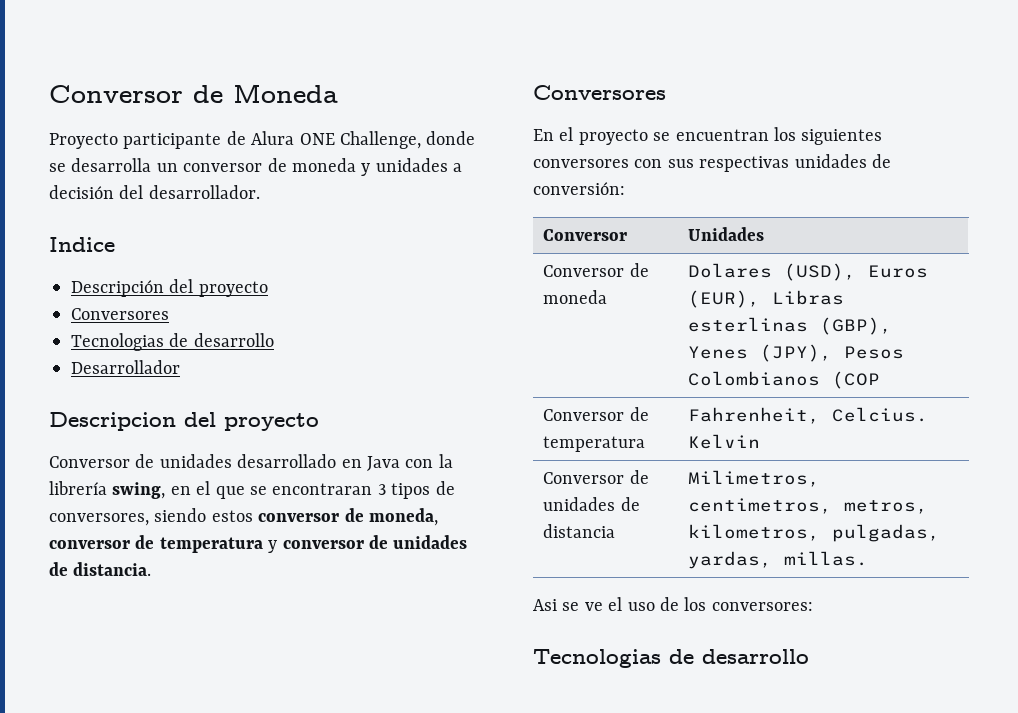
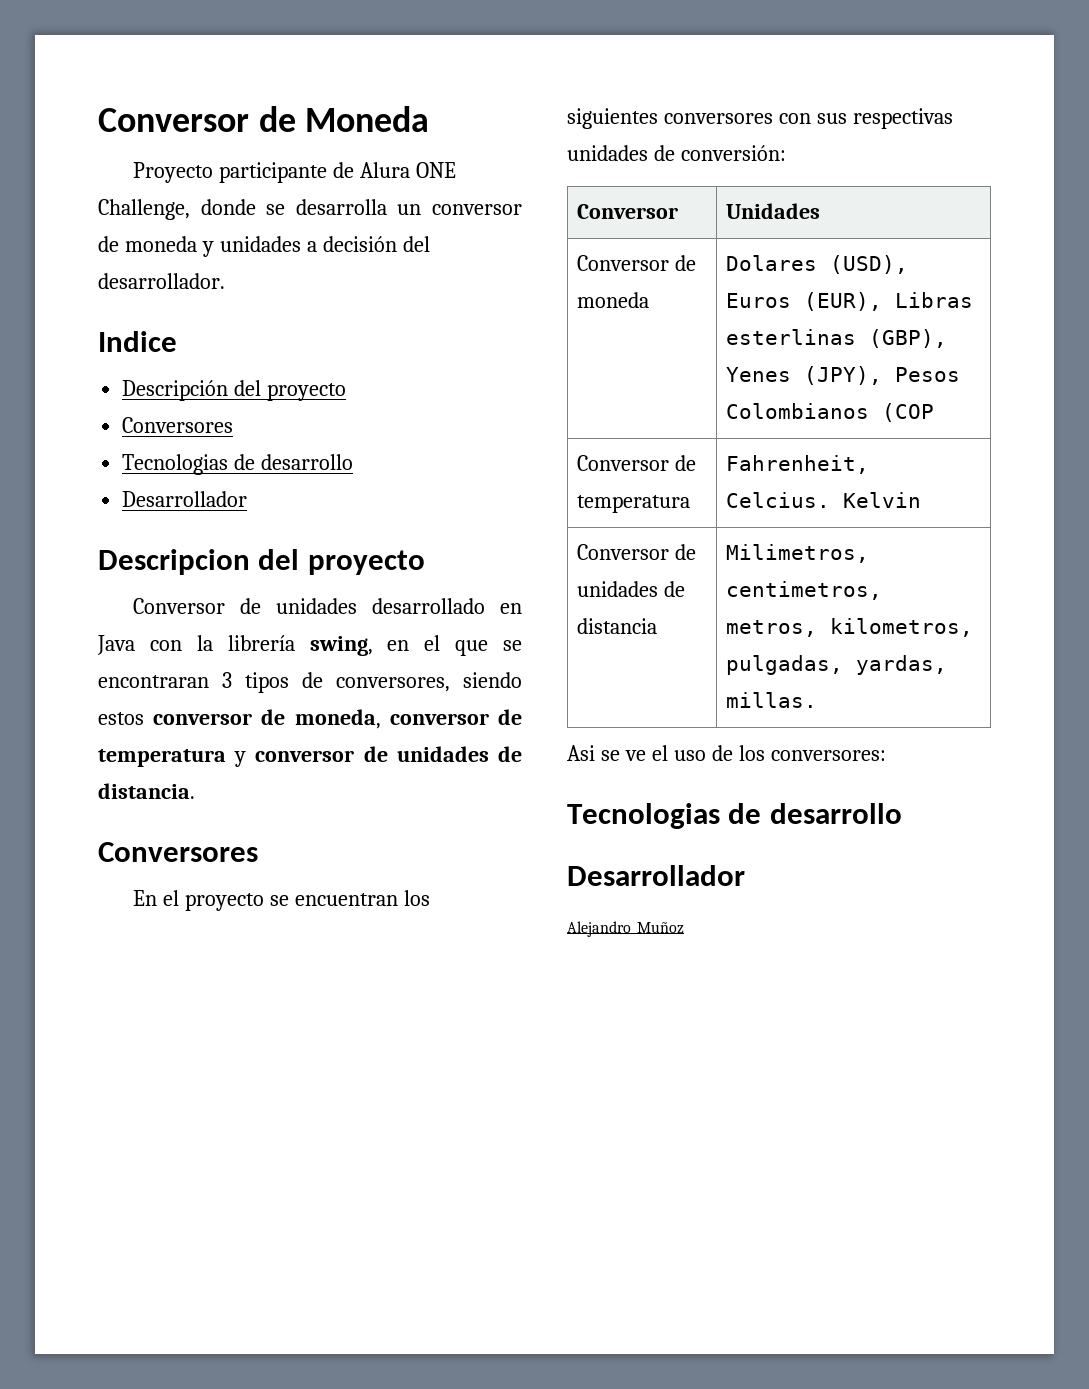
(809, 656) none -> [567,865,745,886] [567,921,684,937] // Desarrollador // Alejandro Muñoz

